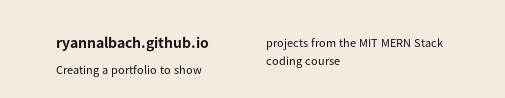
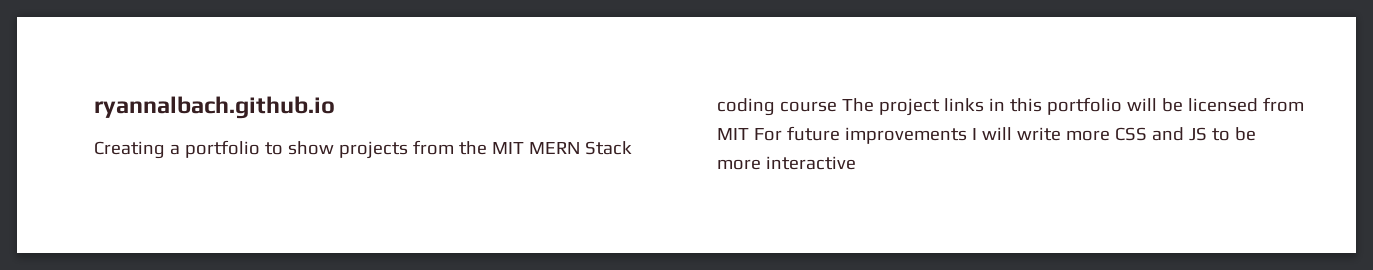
(340, 62) none -> [841,97,1304,116] [717,126,1256,144] [717,156,856,170] The project links in this portfolio will be licensed from MIT For future improvements I will write more CSS and JS to be more interactive

